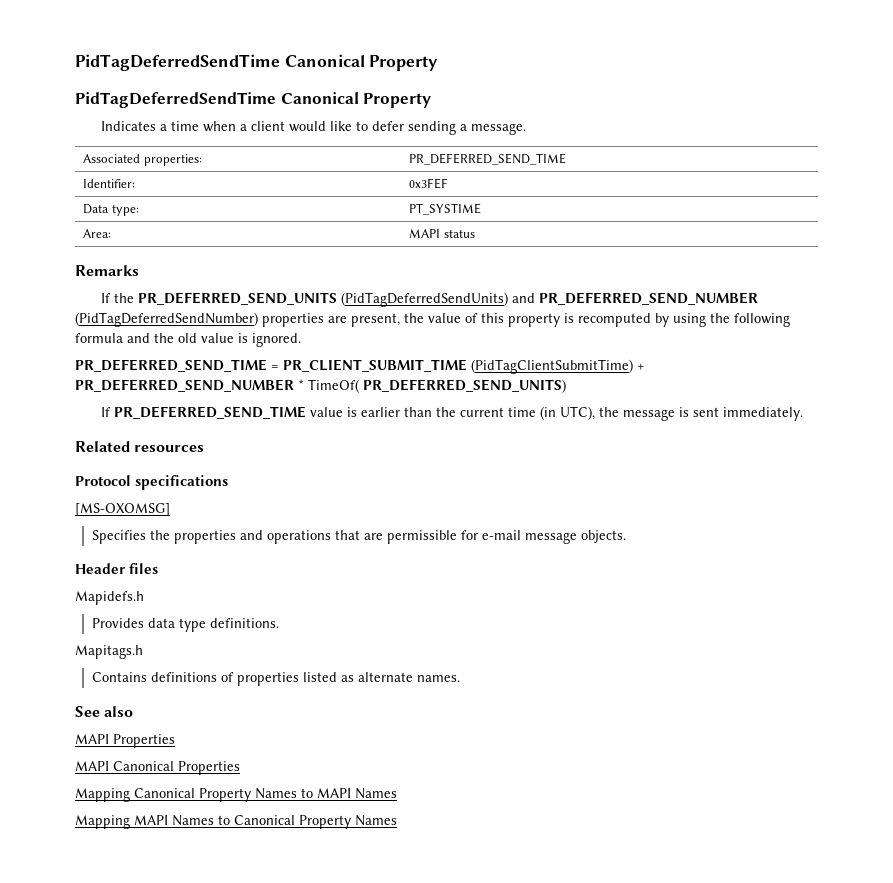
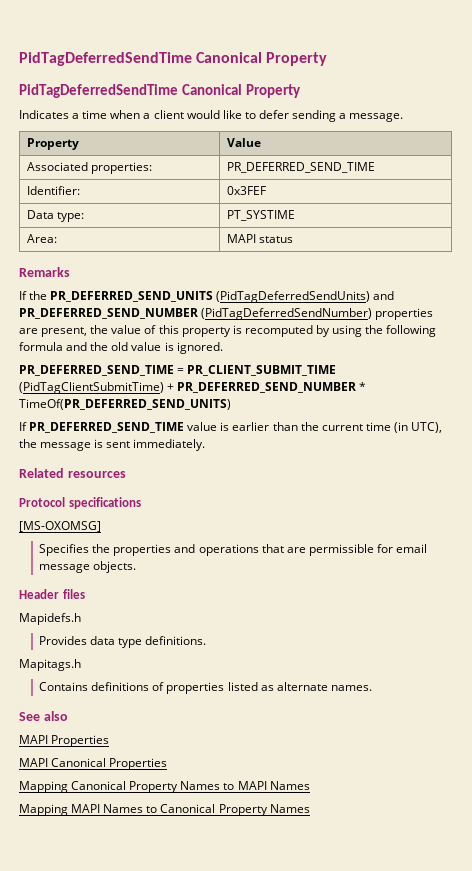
(527, 129) none -> [26,138,79,150] [226,138,261,147] // Property | Value
[308,379,566,393] TimeOf( PR_DEFERRED_SEND_UNITS) -> [19,399,231,410] TimeOf(PR_DEFERRED_SEND_UNITS)
[481,530,521,540] e-mail -> [396,544,428,553] email

